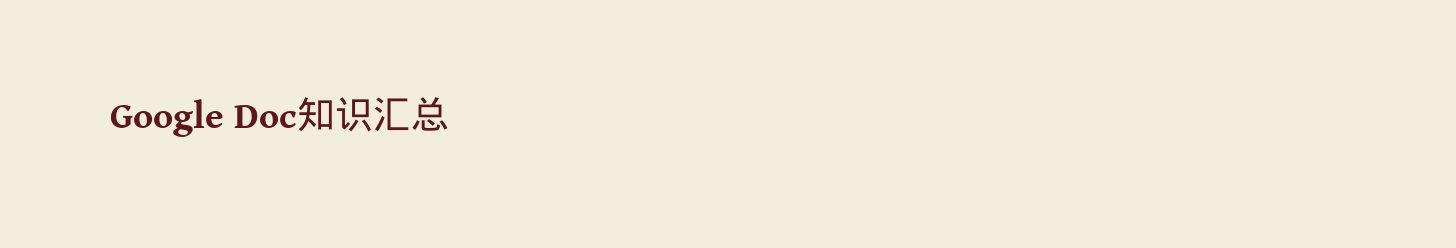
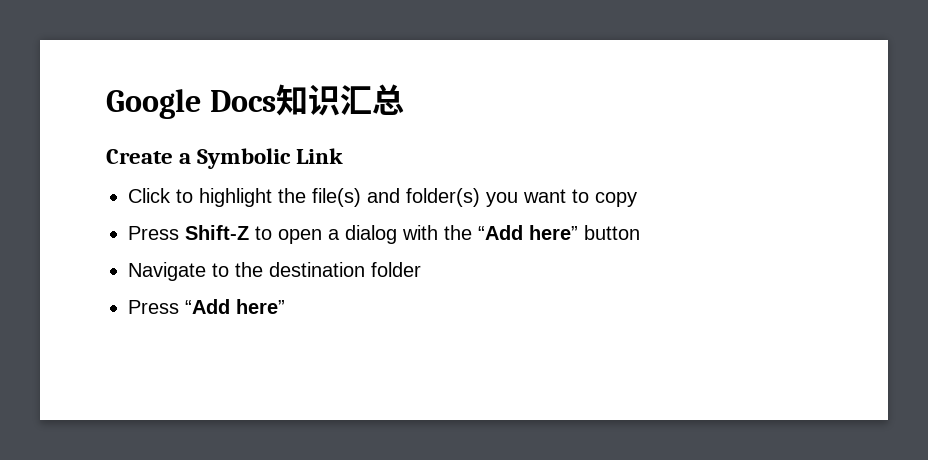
[234,105,298,128] Doc -> [209,90,276,112] Docs
(450, 114) none -> [106,148,344,169] [128,188,637,207] [128,225,640,244] [128,262,421,281] [128,299,285,314] // Create a Symbolic Link // Click to highlight the file(s) and folder(s) you want to copy // Press Shift-Z to open a dialog with the “Add here” button // Navigate to the destination folder // Press “Add here”

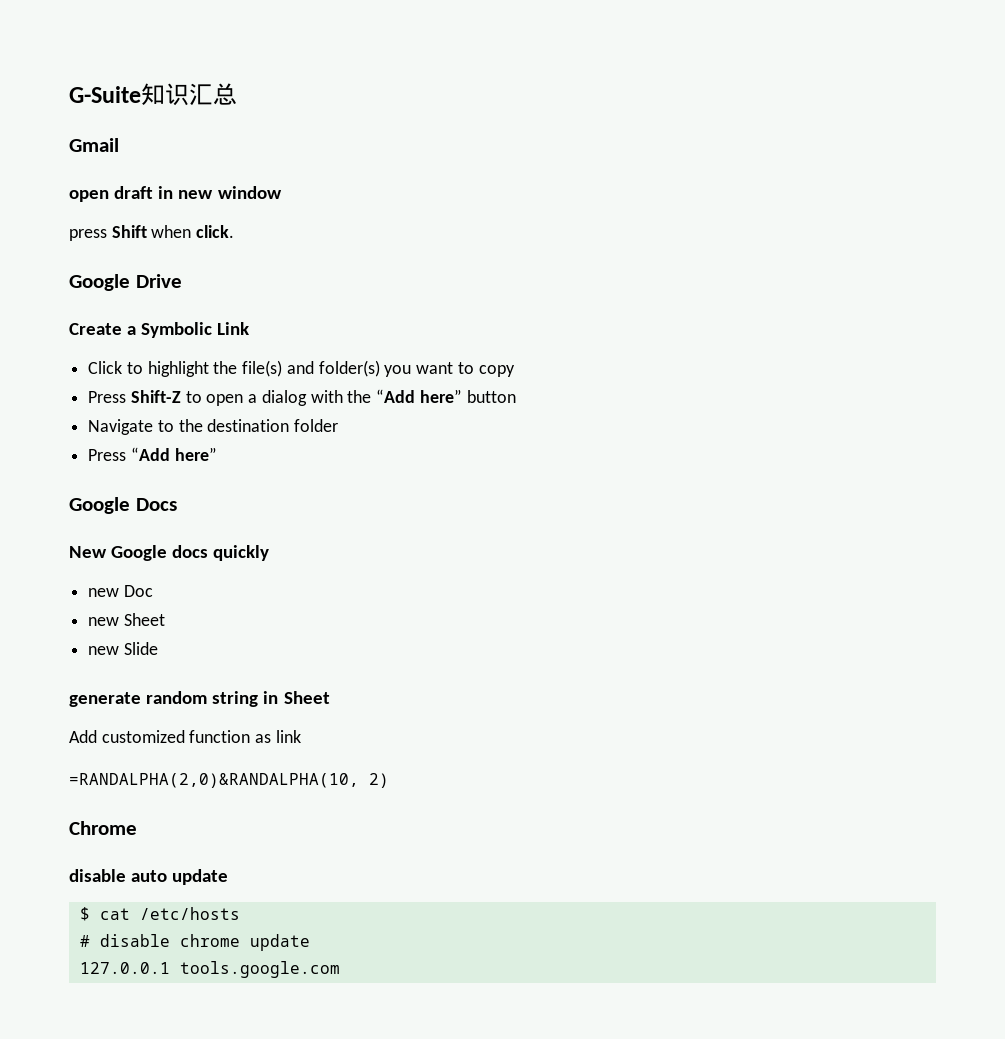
[106,89,276,119] Google Docs -> [69,86,141,103] G-Suite
(404, 99) none -> [69,138,119,152] [69,186,282,202] [69,225,235,241] [69,274,182,291] // Gmail // open draft in new window // press Shift when click. // Google Drive
(285, 306) none -> [69,497,177,514] [69,545,270,561] [88,585,153,597] [88,613,165,626] [88,642,158,655] [69,691,330,707] [69,730,301,743] [69,773,389,788] [69,821,137,835] [69,869,229,885] [79,907,240,921] [79,934,310,951] [79,961,340,978] // Google Docs // New Google docs quickly // new Doc // new Sheet // new Slide // generate random string in Sheet // Add customized function as link // =RANDALPHA(2,0)&RANDALPHA(10, 2) // Chrome // disable auto update // $ cat /etc/hosts // # disable chrome update // 127.0.0.1 tools.google.com

